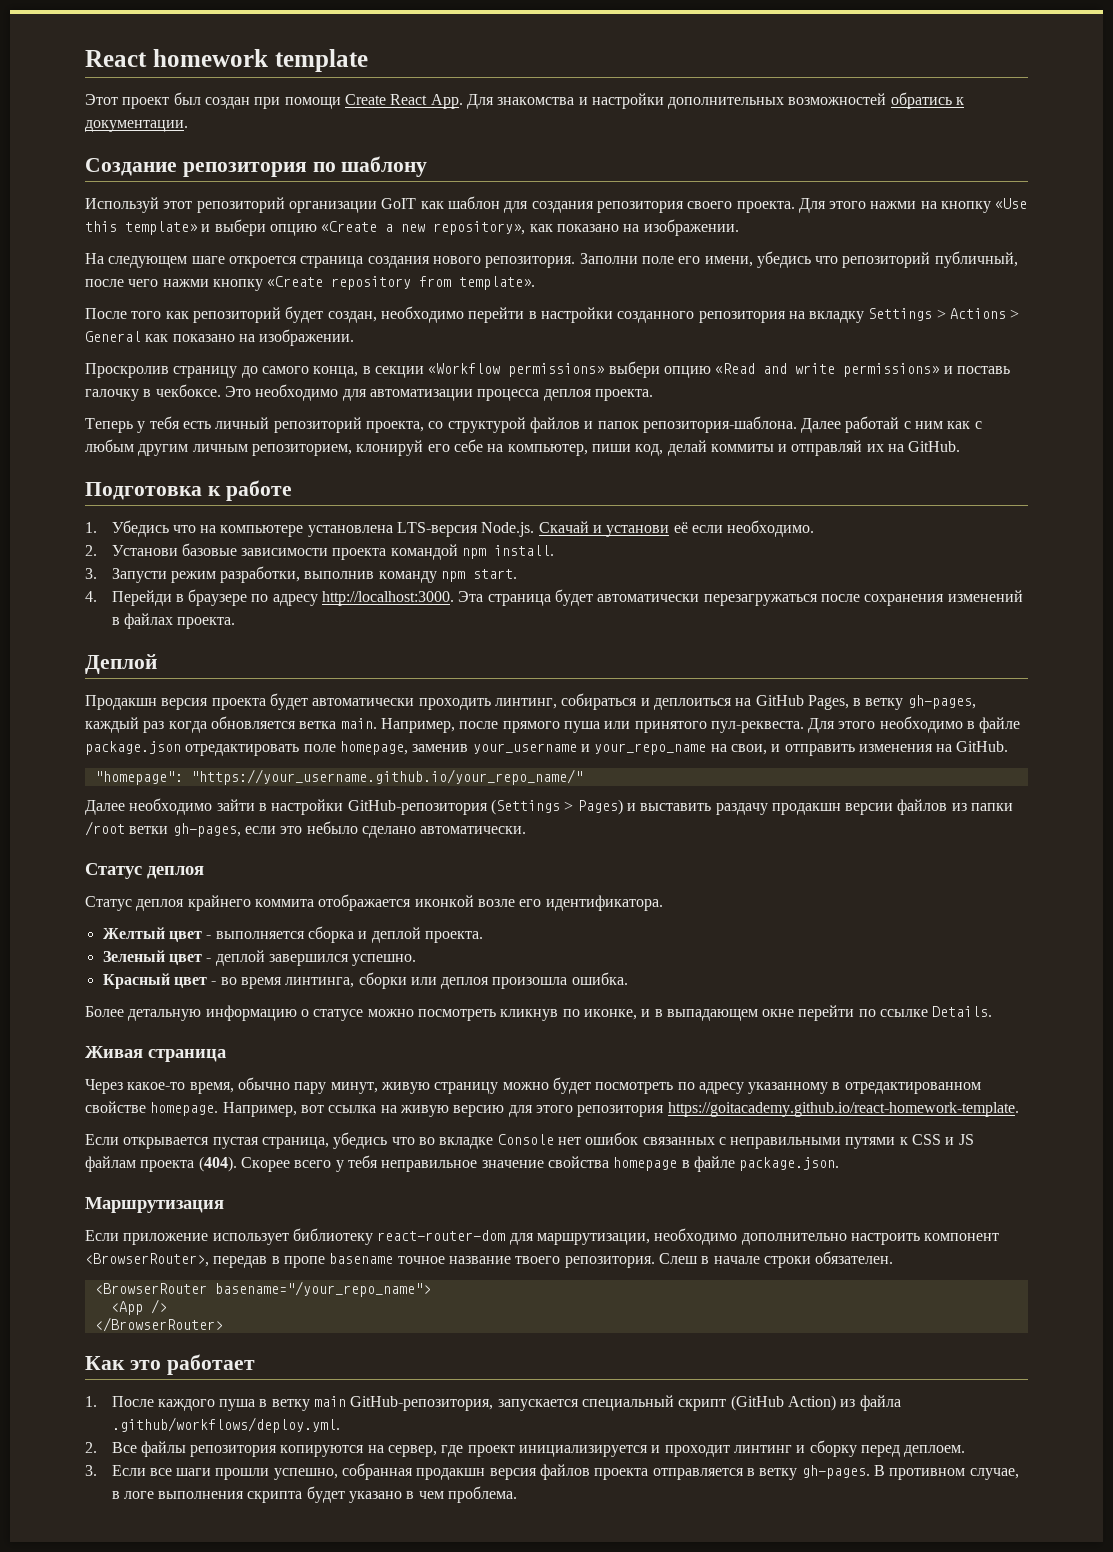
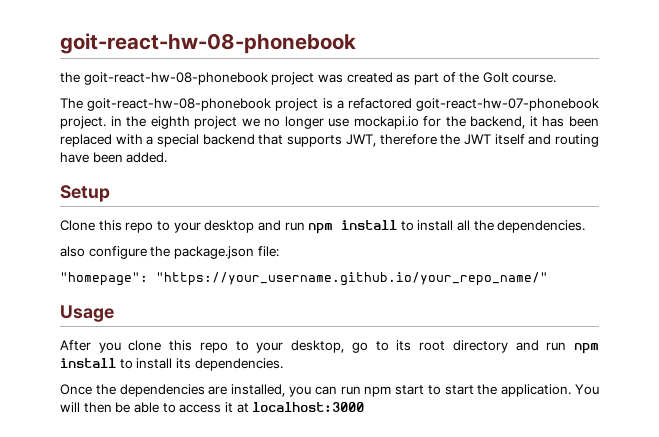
[85,49,368,72] [85,92,965,109] [85,120,188,132] [85,156,428,177] [85,196,1028,213] [85,219,739,236] [85,251,1018,268] [85,276,536,291] [85,306,1020,323] [85,329,355,346] [85,361,1010,378] [85,384,653,401] [85,416,982,433] [85,439,961,456] [85,480,292,501] [85,520,815,537] [85,543,555,560] [85,566,518,583] [85,589,1023,606] [111,613,236,629] [85,654,157,674] [85,693,976,710] [85,716,1021,733] [85,741,1009,756] [94,769,583,785] [85,798,1014,815] [85,821,527,838] [85,863,204,879] [85,894,663,911] [102,926,483,943] [102,950,417,966] [102,972,628,989] [85,1005,993,1021] [85,1046,226,1062] [85,1077,981,1094] [85,1101,1019,1117] [85,1132,974,1149] [85,1155,840,1172] [85,1197,224,1213] [85,1228,1000,1245] [85,1251,894,1268] [94,1281,431,1297] [110,1299,167,1315] [94,1317,223,1332] [85,1354,255,1375] [85,1395,901,1411] [111,1417,340,1433] [85,1440,966,1457] [85,1463,1019,1480] [111,1486,518,1503] React homework template // Этот проект был создан при помощи Create React App. Для знакомства и настройки дополнительных возможностей обратись к документации. // Создание репозитория по шаблону // Используй этот репозиторий организации GoIT как шаблон для создания репозитория своего проекта. Для этого нажми на кнопку «Use this template» и выбери опцию «Create a new repository», как показано на изображении. // На следующем шаге откроется страница создания нового репозитория. Заполни поле его имени, убедись что репозиторий публичный, после чего нажми кнопку «Create repository from template». // После того как репозиторий будет создан, необходимо перейти в настройки созданного репозитория на вкладку Settings > Actions > General как показано на изображении. // Проскролив страницу до самого конца, в секции «Workflow permissions» выбери опцию «Read and write permissions» и поставь галочку в чекбоксе. Это необходимо для автоматизации процесса деплоя проекта. // Теперь у тебя есть личный репозиторий проекта, со структурой файлов и папок репозитория-шаблона. Далее работай с ним как с любым другим личным репозиторием, клонируй его себе на компьютер, пиши код, делай коммиты и отправляй их на GitHub. // Подготовка к работе // 1. Убедись что на компьютере установлена LTS-версия Node.js. Скачай и установи её если необходимо. // 2. Установи базовые зависимости проекта командой npm install. // 3. Запусти режим разработки, выполнив команду npm start. // 4. Перейди в браузере по адресу http://localhost:3000. Эта страница будет автоматически перезагружаться после сохранения изменений в файлах проекта. // Деплой // Продакшн версия проекта будет автоматически проходить линтинг, собираться и деплоиться на GitHub Pages, в ветку gh-pages, каждый раз когда обновляется ветка main. Например, после прямого пуша или принятого пул-реквеста. Для этого необходимо в файле package.json отредактировать поле homepage, заменив your_username и your_repo_name на свои, и отправить изменения на GitHub. // "homepage": "https://your_username.github.io/your_repo_name/" // Далее необходимо зайти в настройки GitHub-репозитория (Settings > Pages) и выставить раздачу продакшн версии файлов из папки /root ветки gh-pages, если это небыло сделано автоматически. // Статус деплоя // Статус деплоя крайнего коммита отображается иконкой возле его идентификатора. // Желтый цвет - выполняется сборка и деплой проекта. // Зеленый цвет - деплой завершился успешно. // Красный цвет - во время линтинга, сборки или деплоя произошла ошибка. // Более детальную информацию о статусе можно посмотреть кликнув по иконке, и в выпадающем окне перейти по ссылке Details. // Живая страница // Через какое-то время, обычно пару минут, живую страницу можно будет посмотреть по адресу указанному в отредактированном свойстве homepage. Например, вот ссылка на живую версию для этого репозитория https://goitacademy.github.io/react-homework-template. // Если открывается пустая страница, убедись что во вкладке Console нет ошибок связанных с неправильными путями к CSS и JS файлам проекта (404). Скорее всего у тебя неправильное значение свойства homepage в файле package.json. // Маршрутизация // Если приложение использует библиотеку react-router-dom для маршрутизации, необходимо дополнительно настроить компонент <BrowserRouter>, передав в пропе basename точное название твоего репозитория. Слеш в начале строки обязателен. // <BrowserRouter basename="/your_repo_name"> // <App /> // </BrowserRouter> // Как это работает // 1. После каждого пуша в ветку main GitHub-репозитория, запускается специальный скрипт (GitHub Action) из файла .github/workflows/deploy.yml. // 2. Все файлы репозитория копируются на сервер, где проект инициализируется и проходит линтинг и сборку перед деплоем. // 3. Если все шаги прошли успешно, собранная продакшн версия файлов проекта отправляется в ветку gh-pages. В противном случае, в логе выполнения скрипта будет указано в чем проблема. -> [60,33,356,54] [60,72,557,85] [60,98,599,111] [60,116,600,129] [60,134,599,147] [60,152,168,163] [60,185,110,202] [60,220,586,234] [60,246,279,259] [60,272,548,286] [60,305,114,322] [60,340,599,354] [60,358,283,371] [60,384,599,397] [60,402,365,413] goit-react-hw-08-phonebook // the goit-react-hw-08-phonebook project was created as part of the GoIt course. // The goit-react-hw-08-phonebook project is a refactored goit-react-hw-07-phonebook project. in the eighth project we no longer use mockapi.io for the backend, it has been replaced with a special backend that supports JWT, therefore the JWT itself and routing have been added. // Setup // Clone this repo to your desktop and run npm install to install all the dependencies. // also configure the package.json file: // "homepage": "https://your_username.github.io/your_repo_name/" // Usage // After you clone this repo to your desktop, go to its root directory and run npm install to install its dependencies. // Once the dependencies are installed, you can run npm start to start the application. You will then be able to access it at localhost:3000

